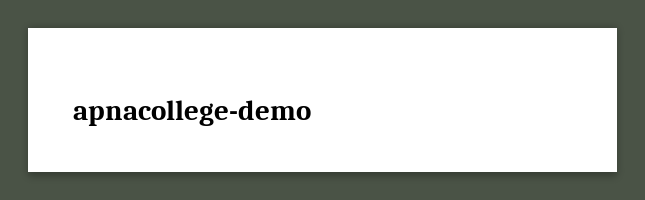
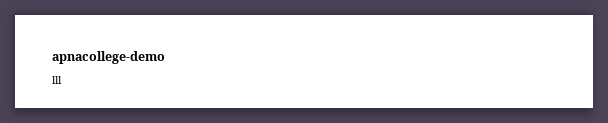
(311, 113) none -> [52,76,62,84] // lll

